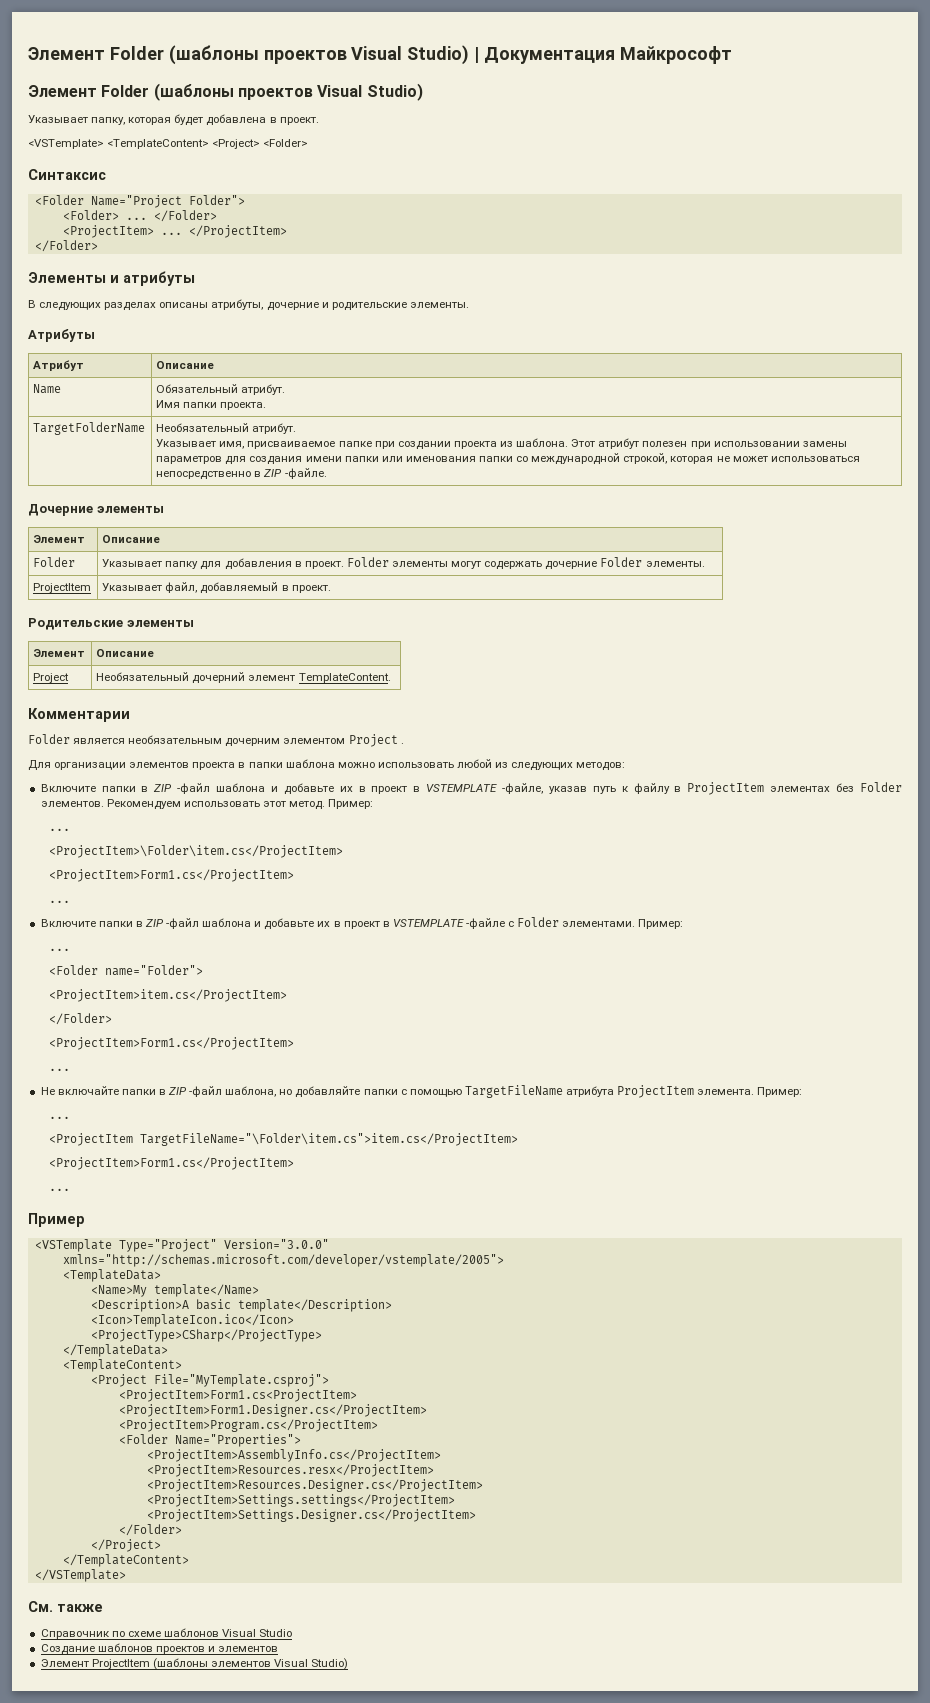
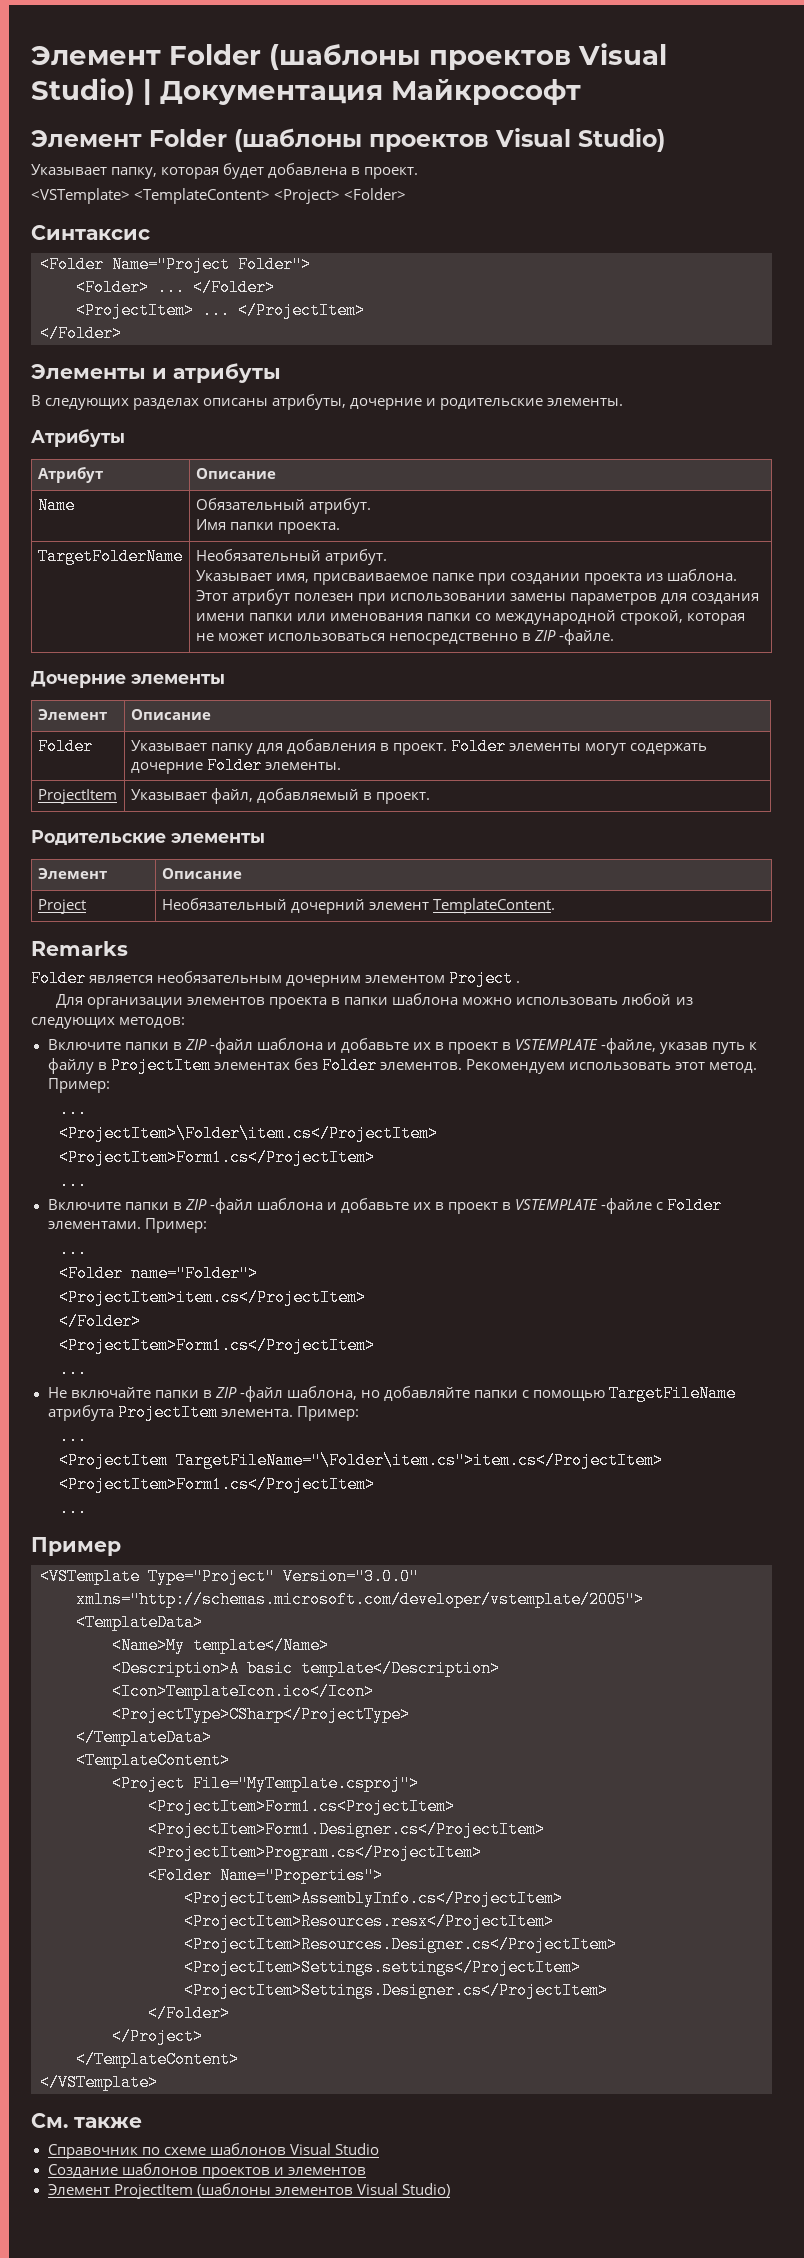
[28,708,130,722] Комментарии -> [31,941,128,956] Remarks

